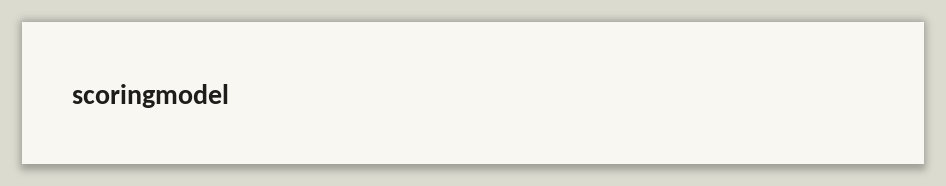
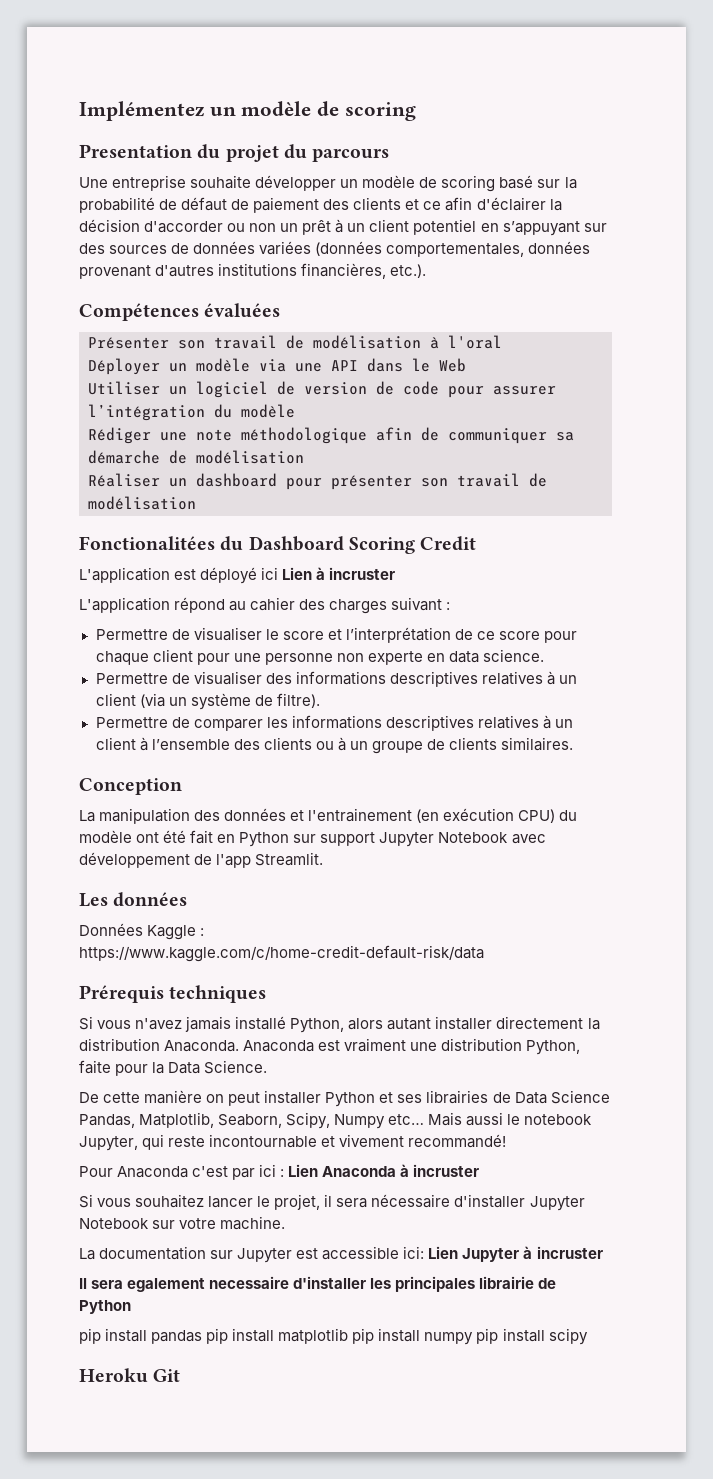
[72,84,229,108] scoringmodel -> [79,101,416,121] [79,144,390,162] [79,175,577,192] [79,197,562,213] [79,219,607,236] [79,241,591,257] [79,263,427,279] [79,303,281,321] [88,335,502,349] [88,358,466,375] [88,381,556,398] [88,404,295,421] [88,427,574,444] [88,450,304,464] [88,473,547,490] [88,496,196,510] [79,536,477,554] [79,567,396,584] [79,597,451,614] [95,627,577,643] [95,649,544,665] [95,671,577,687] [95,693,320,710] [95,715,573,731] [95,737,574,754] [79,778,182,795] [79,808,578,824] [79,830,546,847] [79,852,324,868] [79,892,188,907] [79,923,205,940] [79,945,484,962] [79,985,267,1003] [79,1016,600,1033] [79,1038,581,1055] [79,1060,268,1076] [79,1090,610,1107] [79,1112,593,1129] [79,1134,507,1151] [79,1164,480,1180] [79,1194,585,1211] [79,1216,286,1230] [79,1246,603,1263] [79,1276,557,1292] [79,1300,131,1314] [79,1328,588,1345] [79,1368,181,1383] Implémentez un modèle de scoring // Presentation du projet du parcours // Une entreprise souhaite développer un modèle de scoring basé sur la probabilité de défaut de paiement des clients et ce afin d'éclairer la décision d'accorder ou non un prêt à un client potentiel en s’appuyant sur des sources de données variées (données comportementales, données provenant d'autres institutions financières, etc.). // Compétences évaluées // Présenter son travail de modélisation à l'oral // Déployer un modèle via une API dans le Web // Utiliser un logiciel de version de code pour assurer l’intégration du modèle // Rédiger une note méthodologique afin de communiquer sa démarche de modélisation // Réaliser un dashboard pour présenter son travail de modélisation // Fonctionalitées du Dashboard Scoring Credit // L'application est déployé ici Lien à incruster // L'application répond au cahier des charges suivant : // Permettre de visualiser le score et l’interprétation de ce score pour chaque client pour une personne non experte en data science. // Permettre de visualiser des informations descriptives relatives à un client (via un système de filtre). // Permettre de comparer les informations descriptives relatives à un client à l’ensemble des clients ou à un groupe de clients similaires. // Conception // La manipulation des données et l'entrainement (en exécution CPU) du modèle ont été fait en Python sur support Jupyter Notebook avec développement de l'app Streamlit. // Les données // Données Kaggle : https://www.kaggle.com/c/home-credit-default-risk/data // Prérequis techniques // Si vous n'avez jamais installé Python, alors autant installer directement la distribution Anaconda. Anaconda est vraiment une distribution Python, faite pour la Data Science. // De cette manière on peut installer Python et ses librairies de Data Science Pandas, Matplotlib, Seaborn, Scipy, Numpy etc… Mais aussi le notebook Jupyter, qui reste incontournable et vivement recommandé! // Pour Anaconda c'est par ici : Lien Anaconda à incruster // Si vous souhaitez lancer le projet, il sera nécessaire d'installer Jupyter Notebook sur votre machine. // La documentation sur Jupyter est accessible ici: Lien Jupyter à incruster // Il sera egalement necessaire d'installer les principales librairie de Python // pip install pandas pip install matplotlib pip install numpy pip install scipy // Heroku Git

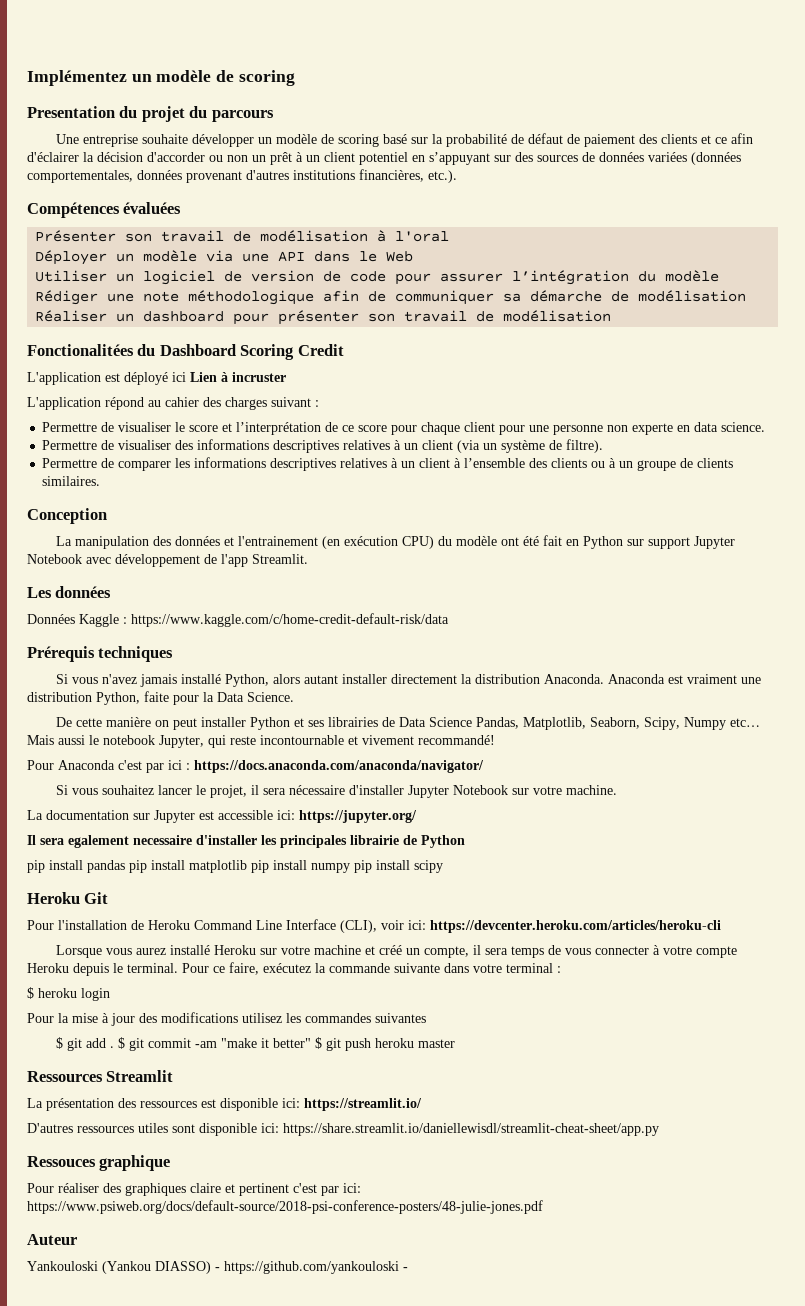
[288,1164,480,1177] Lien Anaconda à incruster -> [194,760,484,773] https://docs.anaconda.com/anaconda/navigator/
[428,1246,603,1262] Lien Jupyter à incruster -> [299,810,417,823] https://jupyter.org/
(181, 1375) none -> [27,919,721,933] [56,945,738,958] [27,962,561,976] [27,987,110,1001] [27,1012,426,1026] [56,1037,456,1051] [27,1070,174,1082] [27,1098,422,1111] [27,1123,659,1136] [27,1155,171,1171] [27,1183,361,1196] [27,1200,543,1214] [27,1234,77,1245] [27,1261,408,1274] // Pour l'installation de Heroku Command Line Interface (CLI), voir ici: https://devcenter.heroku.com/articles/heroku-cli // Lorsque vous aurez installé Heroku sur votre machine et créé un compte, il sera temps de vous connecter à votre compte Heroku depuis le terminal. Pour ce faire, exécutez la commande suivante dans votre terminal : // $ heroku login // Pour la mise à jour des modifications utilisez les commandes suivantes // $ git add . $ git commit -am "make it better" $ git push heroku master // Ressources Streamlit // La présentation des ressources est disponible ici: https://streamlit.io/ // D'autres ressources utiles sont disponible ici: https://share.streamlit.io/daniellewisdl/streamlit-cheat-sheet/app.py // Ressouces graphique // Pour réaliser des graphiques claire et pertinent c'est par ici: https://www.psiweb.org/docs/default-source/2018-psi-conference-posters/48-julie-jones.pdf // Auteur // Yankouloski (Yankou DIASSO) - https://github.com/yankouloski -

